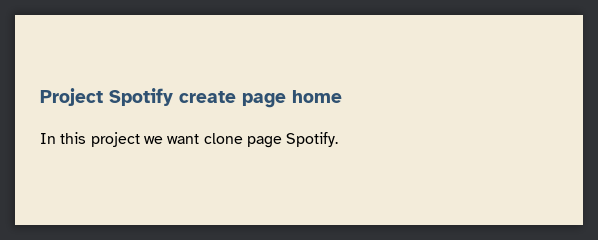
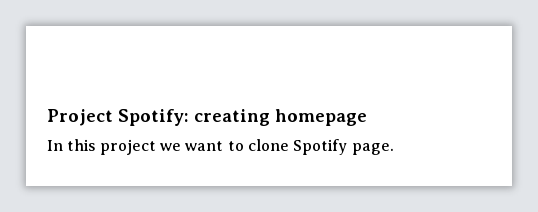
[109,88,342,108] Spotify create page home -> [118,109,367,126] Spotify: creating homepage
[203,132,339,148] clone page Spotify. -> [227,139,394,155] to clone Spotify page.

